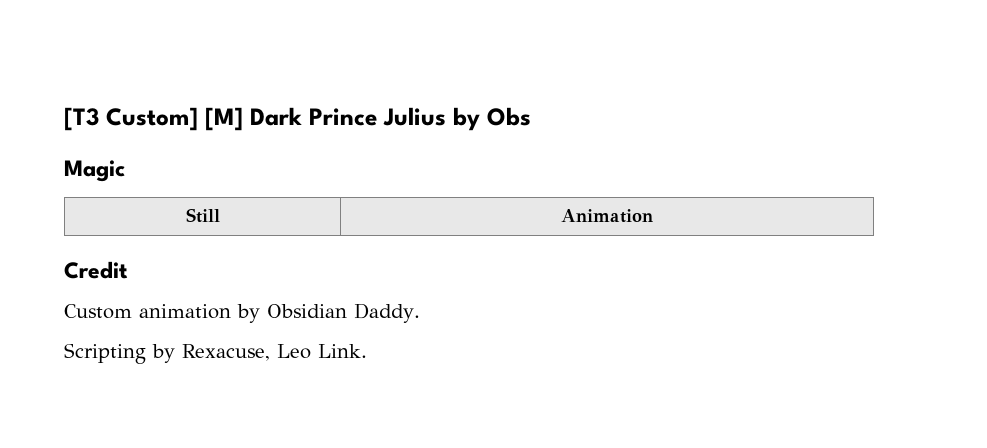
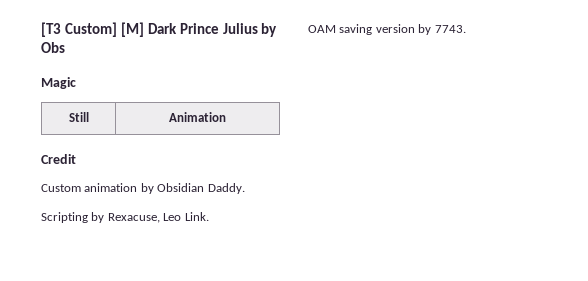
(367, 351) none -> [308,24,466,35] // OAM saving version by 7743.

